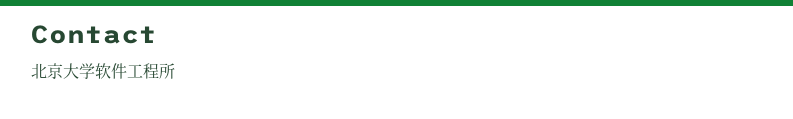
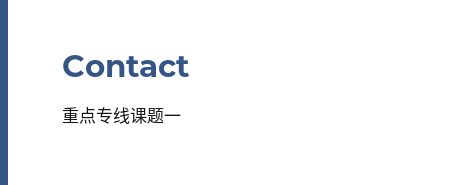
[31,63,175,79] 北京大学软件工程所 -> [62,107,181,124] 重点专线课题一

